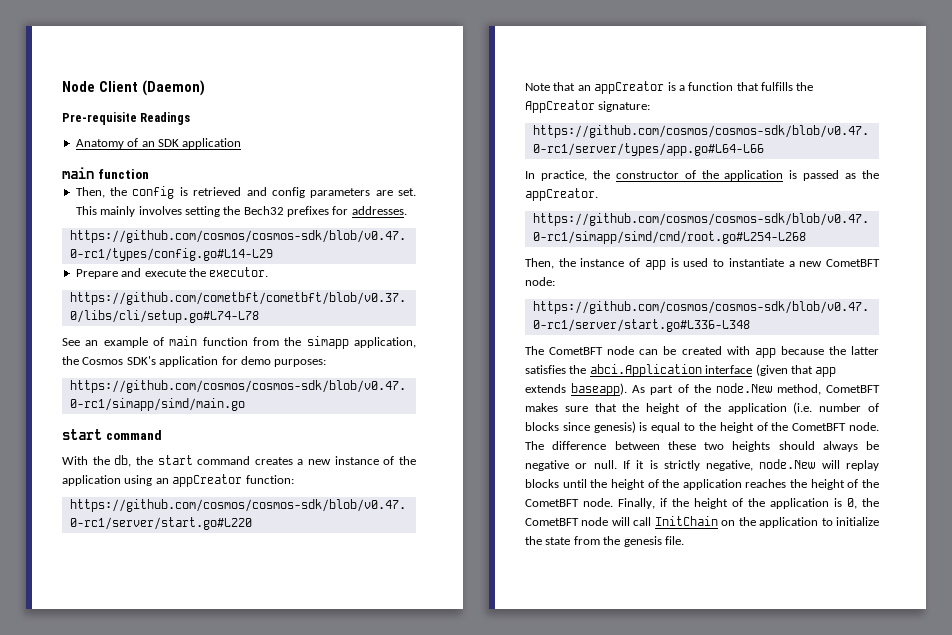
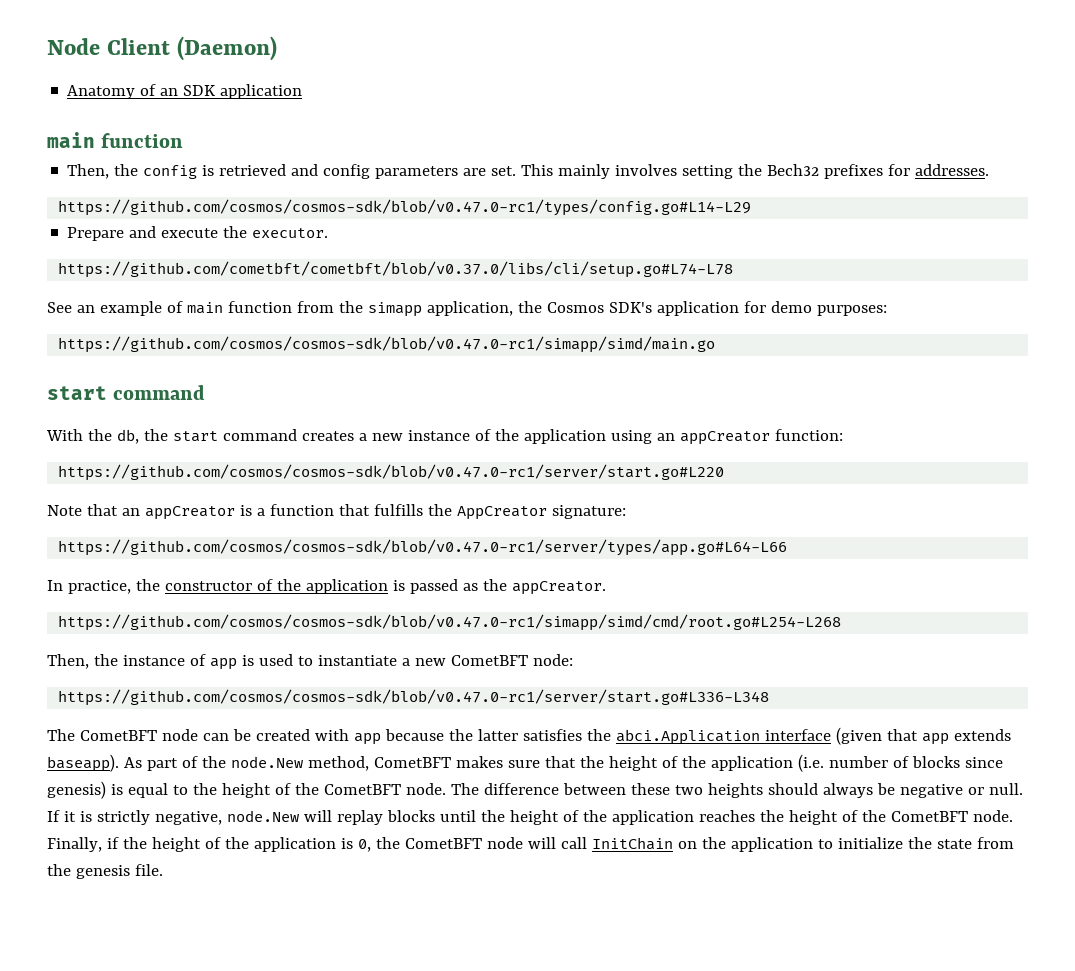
[62,112,191,125] // Pre-requisite Readings -> (278, 48) none

